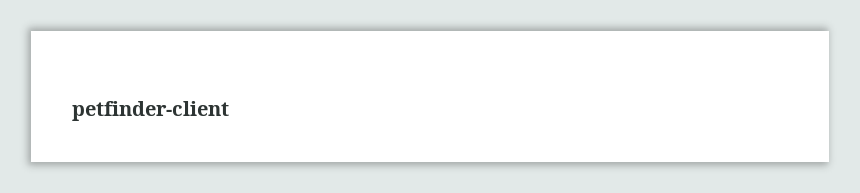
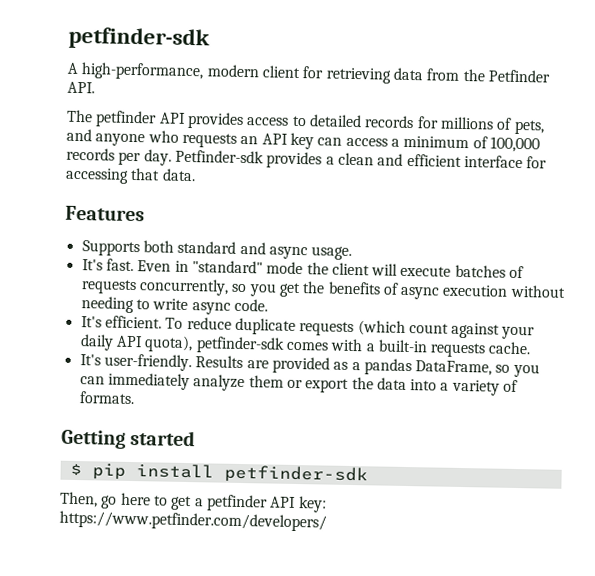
[72,101,229,121] petfinder-client -> [68,26,210,51] [67,62,550,84] [67,81,95,94] [66,109,545,135] [66,128,540,153] [66,147,548,169] [65,167,196,184] [65,205,145,222] [81,240,353,260] [81,258,525,279] [80,278,566,300] [80,296,268,315] [80,315,536,340] [79,334,532,358] [79,353,540,378] [79,372,519,396] [78,391,135,405] [61,429,196,449] [69,463,368,485] [59,491,327,513] [59,510,327,532] petfinder-sdk // A high-performance, modern client for retrieving data from the Petfinder API. // The petfinder API provides access to detailed records for millions of pets, and anyone who requests an API key can access a minimum of 100,000 records per day. Petfinder-sdk provides a clean and efficient interface for accessing that data. // Features // Supports both standard and async usage. // It's fast. Even in "standard" mode the client will execute batches of requests concurrently, so you get the benefits of async execution without needing to write async code. // It's efficient. To reduce duplicate requests (which count against your daily API quota), petfinder-sdk comes with a built-in requests cache. // It's user-friendly. Results are provided as a pandas DataFrame, so you can immediately analyze them or export the data into a variety of formats. // Getting started // $ pip install petfinder-sdk // Then, go here to get a petfinder API key: https://www.petfinder.com/developers/

